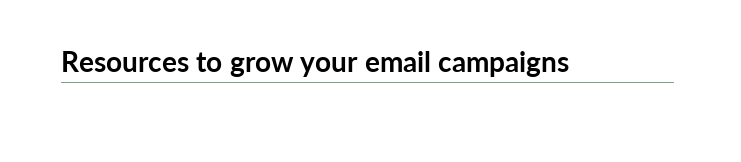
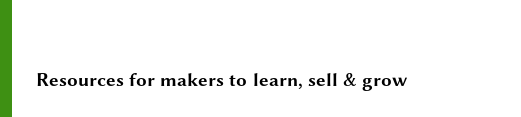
[196,51,570,77] to grow your email campaigns -> [129,73,408,91] for makers to learn, sell & grow

